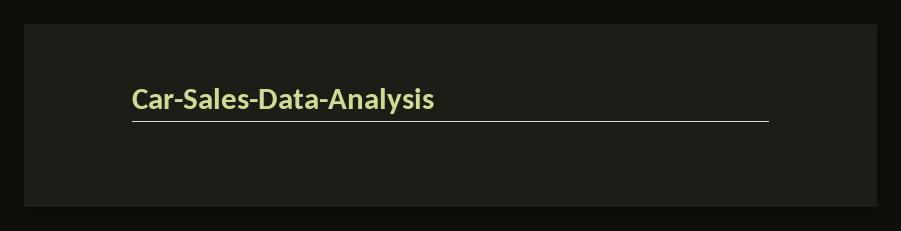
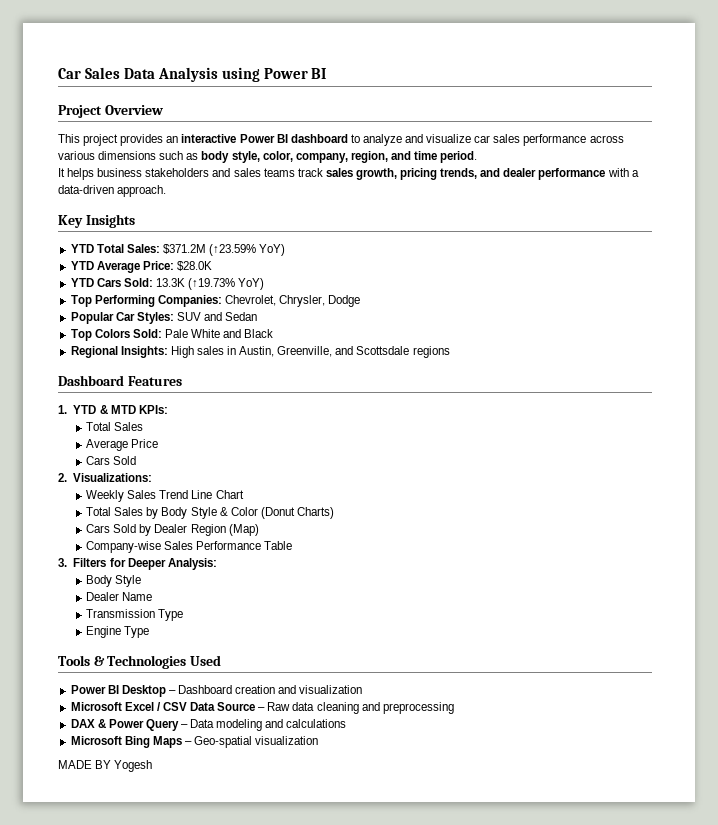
[132,88,434,114] Car-Sales-Data-Analysis -> [58,67,327,82] [58,105,163,118] [58,134,624,146] [58,151,478,163] [58,168,639,180] [58,185,167,197] [58,214,135,228] [70,244,286,256] [70,261,212,273] [70,278,265,290] [70,295,361,307] [70,312,258,324] [70,329,274,341] [70,346,450,358] [58,375,182,386] [58,405,168,414] [86,422,144,431] [86,439,159,451] [86,456,137,465] [58,473,153,482] [86,490,244,502] [86,507,334,519] [86,524,259,536] [86,541,293,553] [58,558,217,570] [86,575,142,587] [86,592,153,601] [86,609,184,621] [86,626,150,638] [58,655,221,669] [70,685,363,697] [70,702,454,714] [70,719,347,731] [70,736,319,748] [58,760,153,772] Car Sales Data Analysis using Power BI // Project Overview // This project provides an interactive Power BI dashboard to analyze and visualize car sales performance across various dimensions such as body style, color, company, region, and time period. // It helps business stakeholders and sales teams track sales growth, pricing trends, and dealer performance with a data-driven approach. // Key Insights // YTD Total Sales: $371.2M (↑23.59% YoY) // YTD Average Price: $28.0K // YTD Cars Sold: 13.3K (↑19.73% YoY) // Top Performing Companies: Chevrolet, Chrysler, Dodge // Popular Car Styles: SUV and Sedan // Top Colors Sold: Pale White and Black // Regional Insights: High sales in Austin, Greenville, and Scottsdale regions // Dashboard Features // 1. YTD & MTD KPIs: // Total Sales // Average Price // Cars Sold // 2. Visualizations: // Weekly Sales Trend Line Chart // Total Sales by Body Style & Color (Donut Charts) // Cars Sold by Dealer Region (Map) // Company-wise Sales Performance Table // 3. Filters for Deeper Analysis: // Body Style // Dealer Name // Transmission Type // Engine Type // Tools & Technologies Used // Power BI Desktop – Dashboard creation and visualization // Microsoft Excel / CSV Data Source – Raw data cleaning and preprocessing // DAX & Power Query – Data modeling and calculations // Microsoft Bing Maps – Geo-spatial visualization // MADE BY Yogesh

